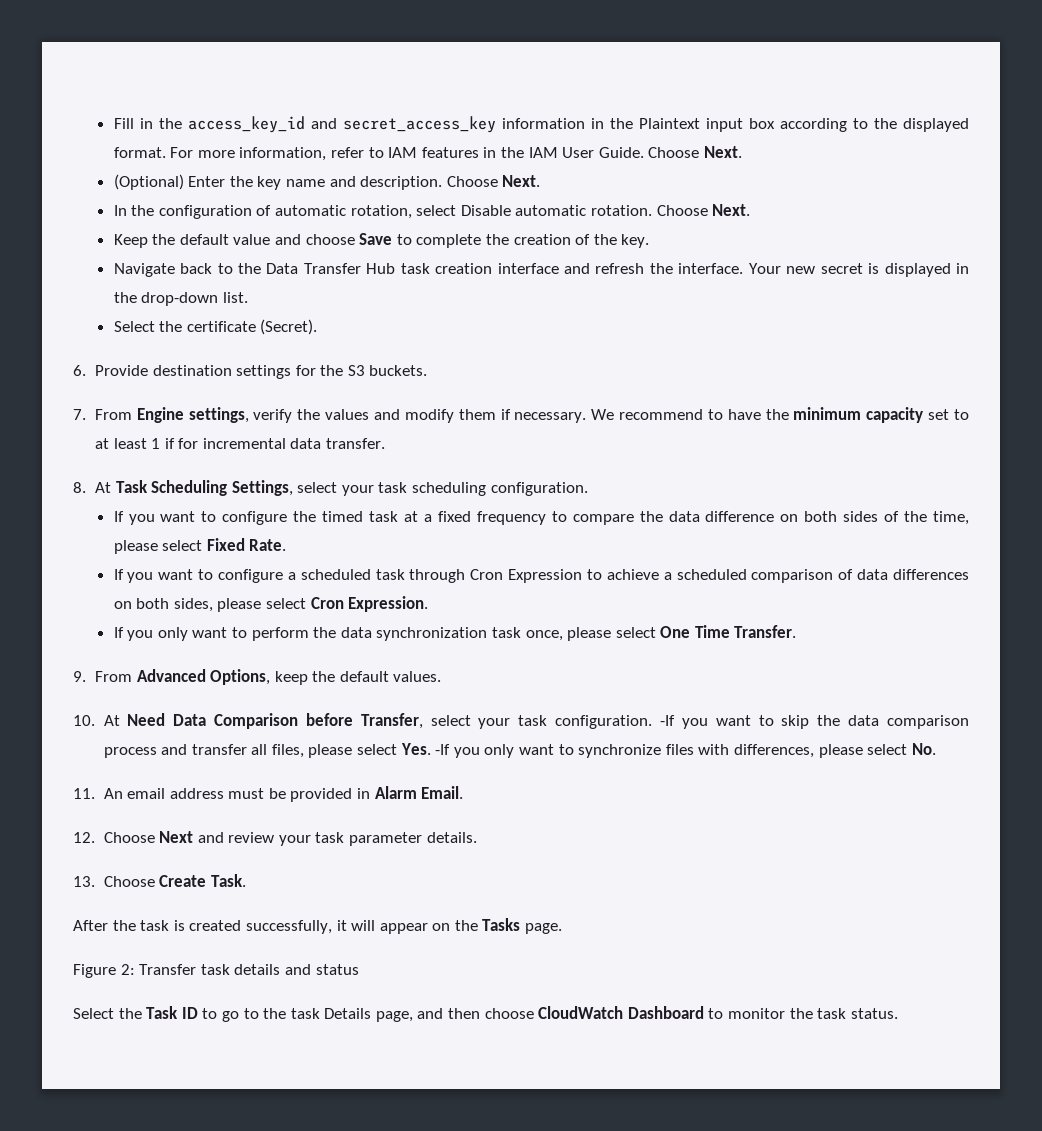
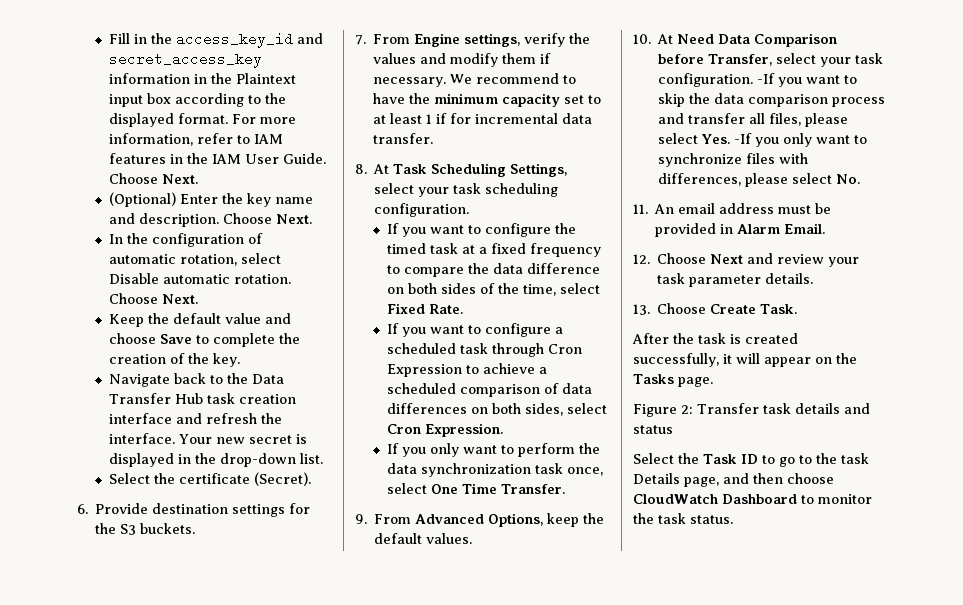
[113,540,158,554] please -> (557, 290) none
[217,598,262,612] please -> (564, 409) none
[567,627,612,641] please -> (604, 471) none

